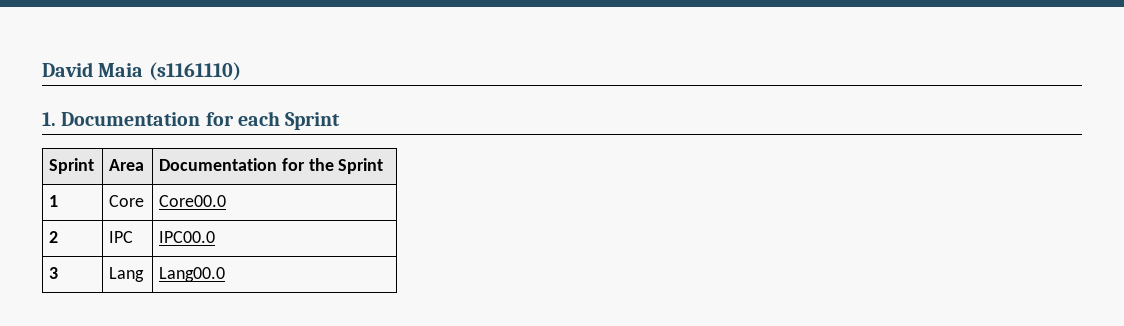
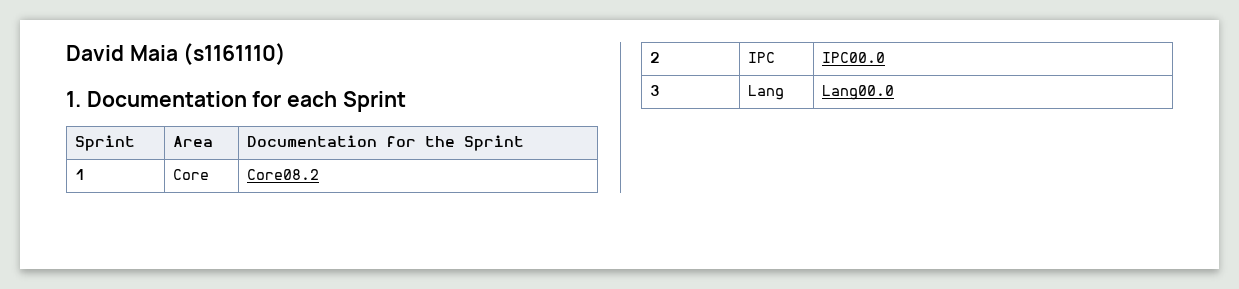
[159,195,227,207] Core00.0 -> [246,169,319,180] Core08.2

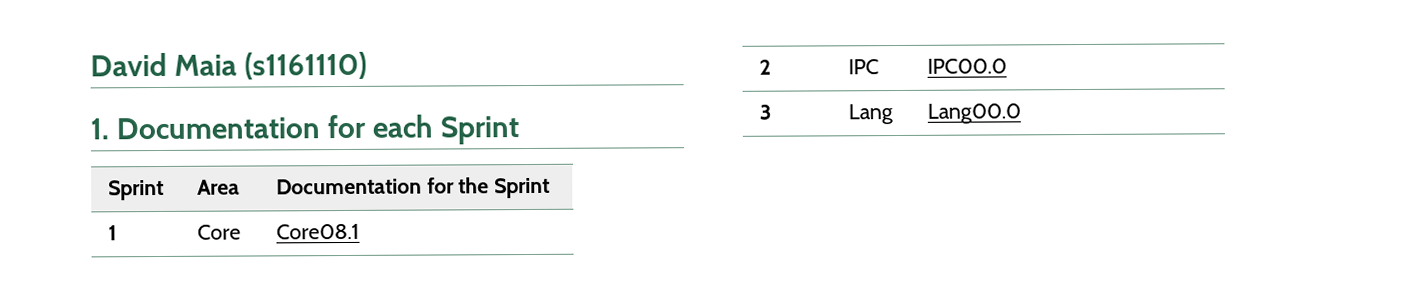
[246,169,319,180] Core08.2 -> [275,223,360,240] Core08.1

